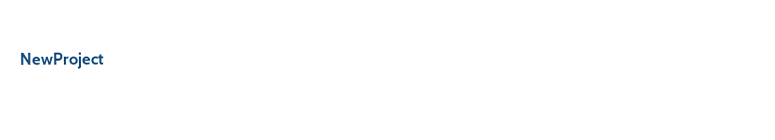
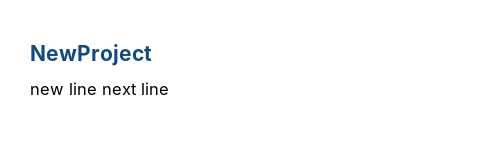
(104, 60) none -> [30,82,169,95] // new line next line

